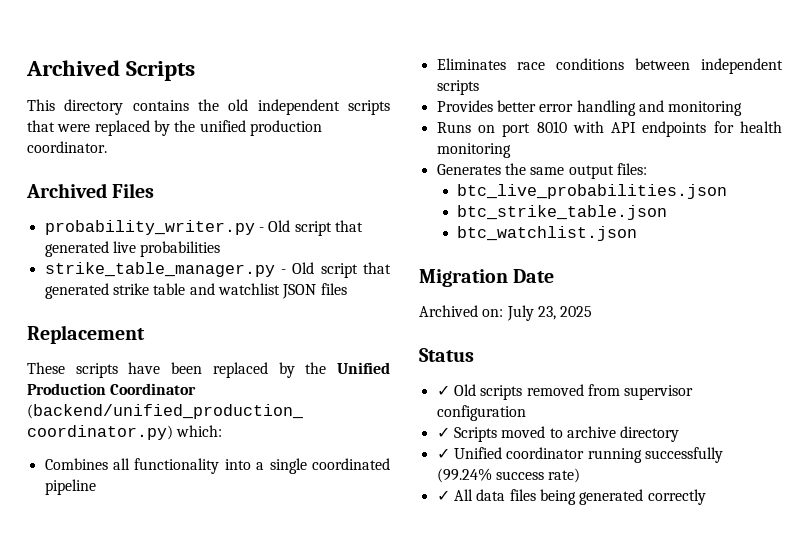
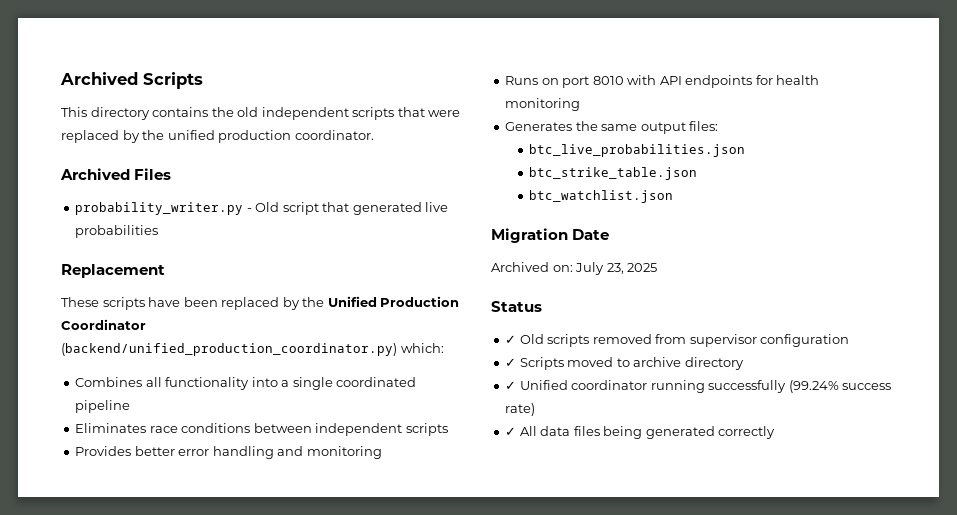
[44,262,392,278] [44,283,347,299] // strike_table_manager.py - Old script that generated strike table and watchlist JSON files -> (159, 231) none

